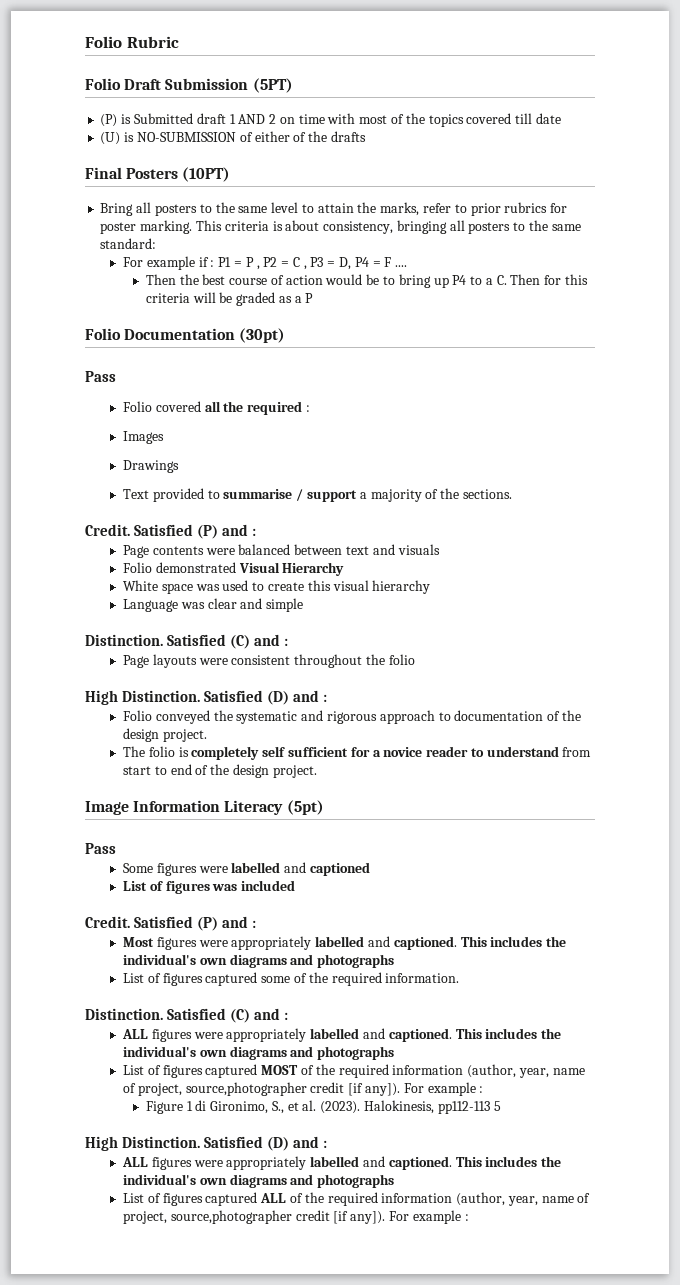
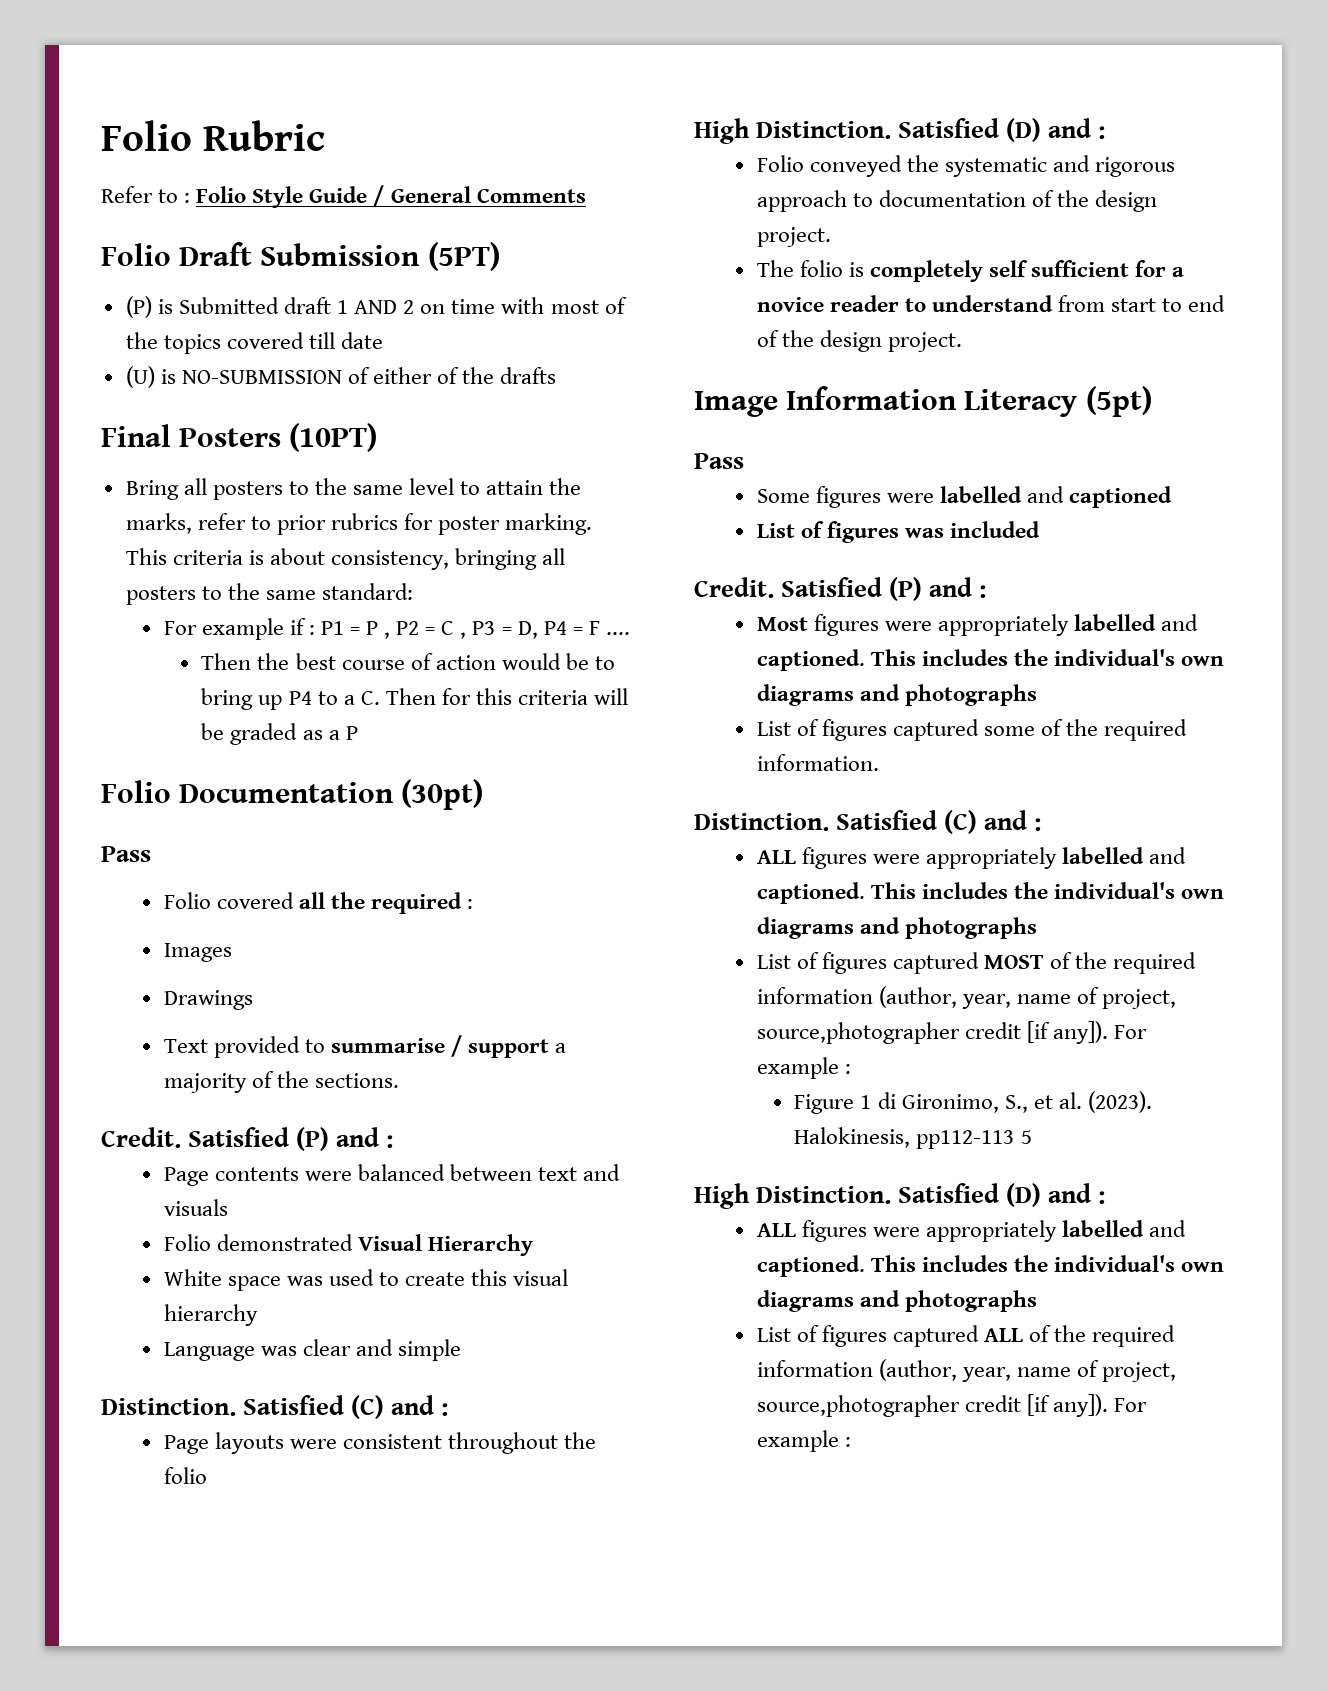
(179, 42) none -> [101,185,586,208] // Refer to : Folio Style Guide / General Comments

